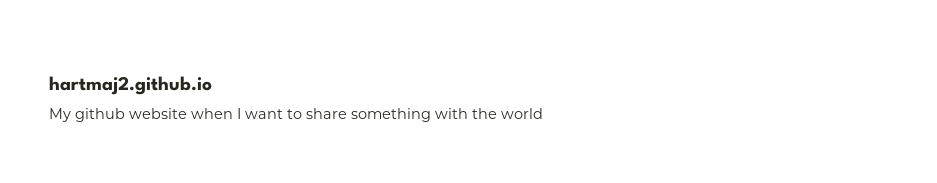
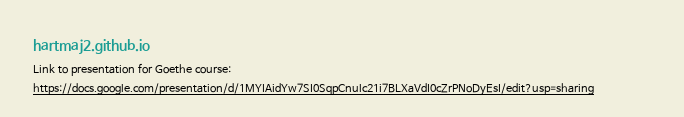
[49,108,543,122] My github website when I want to share something with the world -> [33,63,231,76] [33,83,594,96] Link to presentation for Goethe course: https://docs.google.com/presentation/d/1MYIAidYw7SI0SqpCnulc21i7BLXaVdI0cZrPNoDyEsI/edit?usp=sharing

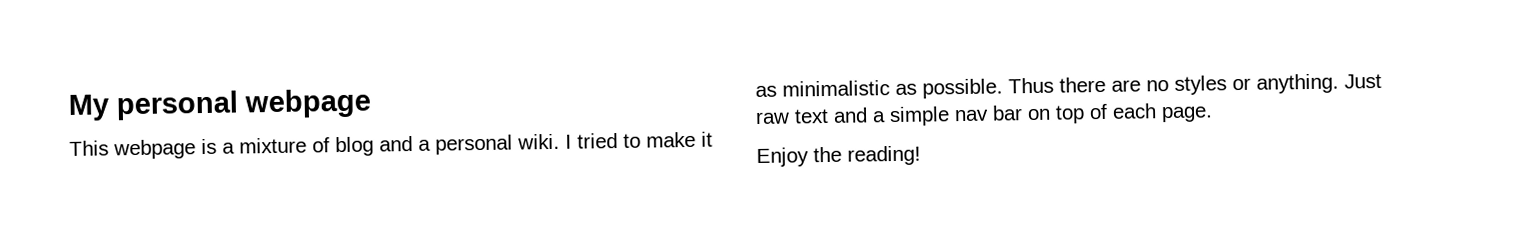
[33,39,150,55] [33,63,231,76] [33,83,594,96] hartmaj2.github.io // Link to presentation for Goethe course: https://docs.google.com/presentation/d/1MYIAidYw7SI0SqpCnulc21i7BLXaVdI0cZrPNoDyEsI/edit?usp=sharing -> [68,88,371,121] [69,131,713,160] [755,73,1382,99] [755,103,1213,127] [756,145,921,168] My personal webpage // This webpage is a mixture of blog and a personal wiki. I tried to make it as minimalistic as possible. Thus there are no styles or anything. Just raw text and a simple nav bar on top of each page. // Enjoy the reading!

